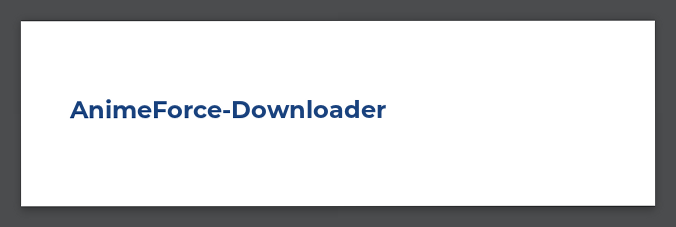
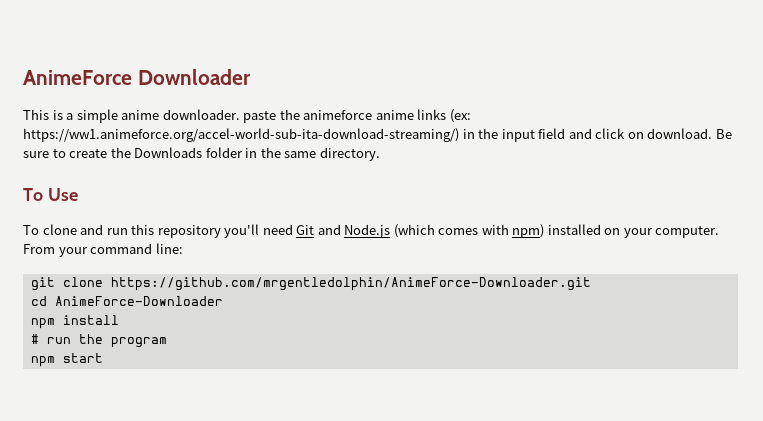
[68,98,387,119] AnimeForce-Downloader -> [23,69,251,85] [23,109,471,123] [23,128,732,142] [23,147,380,161] [23,188,78,201] [23,224,720,238] [23,243,183,257] [30,277,591,291] [30,296,223,306] [30,315,119,329] [30,334,167,348] [30,353,103,367] AnimeForce Downloader // This is a simple anime downloader. paste the animeforce anime links (ex: https://ww1.animeforce.org/accel-world-sub-ita-download-streaming/) in the input field and click on download. Be sure to create the Downloads folder in the same directory. // To Use // To clone and run this repository you'll need Git and Node.js (which comes with npm) installed on your computer. From your command line: // git clone https://github.com/mrgentledolphin/AnimeForce-Downloader.git // cd AnimeForce-Downloader // npm install // # run the program // npm start

